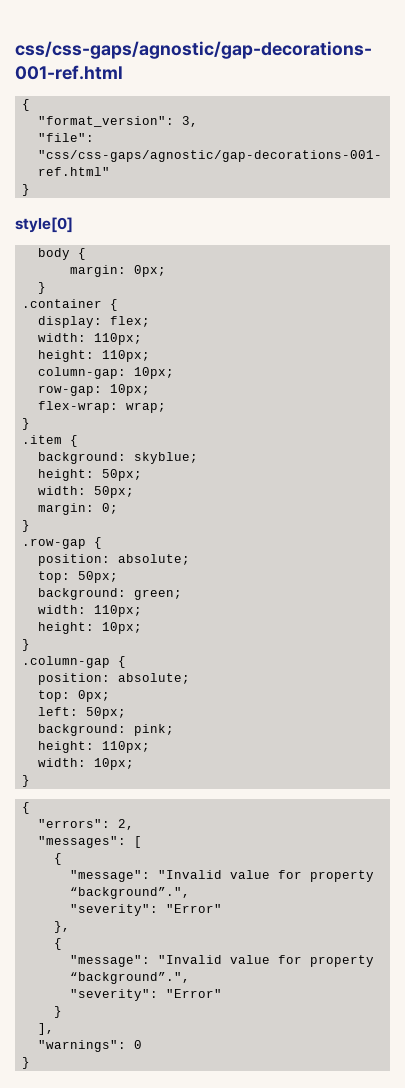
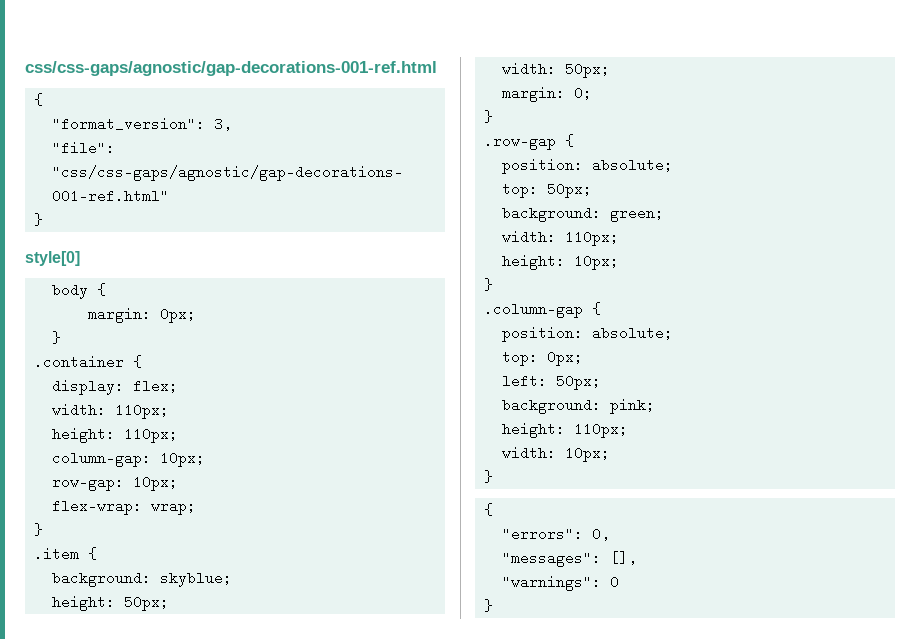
[117,819,134,830] 2, -> [591,527,610,541] 0,
[133,836,142,848] [53,853,62,865] [69,870,374,882] [69,887,190,899] [69,904,222,916] [53,921,70,933] [53,938,62,950] [69,955,374,967] [69,972,190,984] [69,989,222,1001] [53,1006,62,1018] [37,1023,54,1035] [ // { // "message": "Invalid value for property “background”.", // "severity": "Error" // }, // { // "message": "Invalid value for property “background”.", // "severity": "Error" // } // ], -> [609,551,637,565] [],

